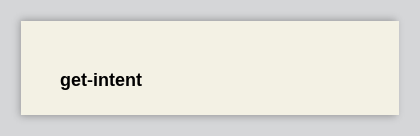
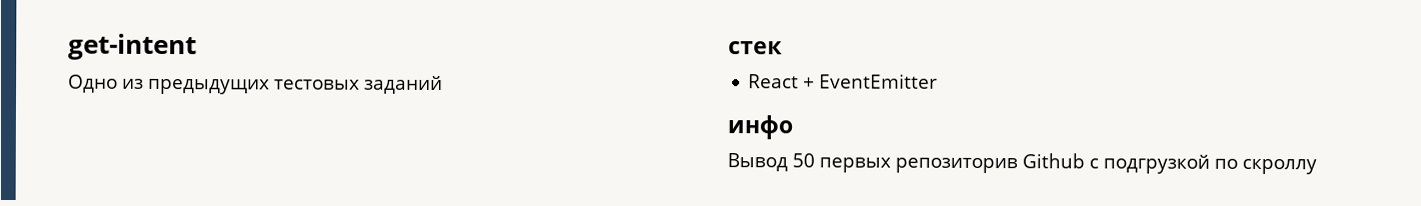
(142, 81) none -> [68,74,443,95] [728,41,783,55] [748,73,939,89] [727,115,793,140] [727,153,1317,175] // Одно из предыдущих тестовых заданий // стек // React + EventEmitter // инфо // Вывод 50 первых репозиторив Github с подгрузкой по скроллу

